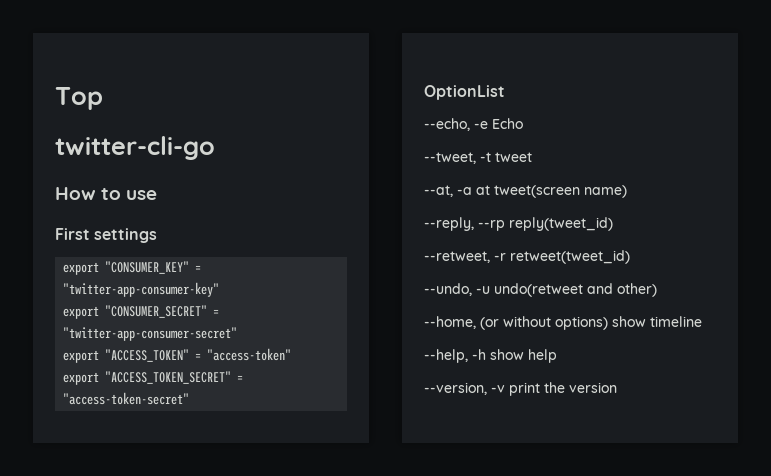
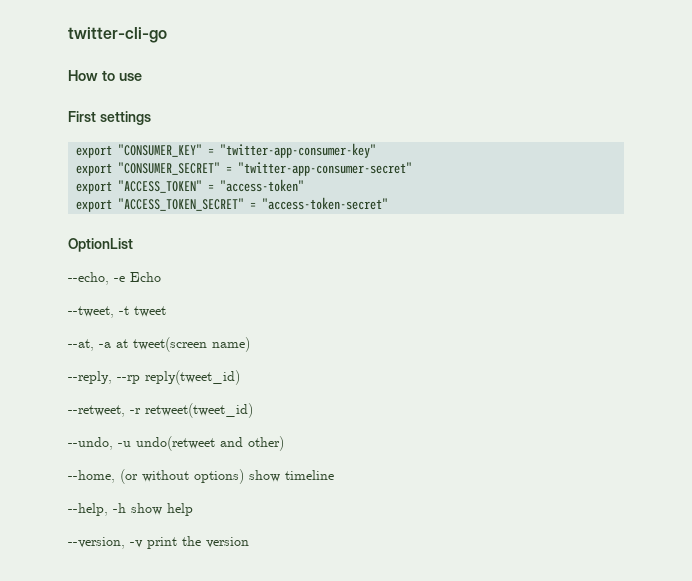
[55,87,103,110] Top // -> (68, 35) none

